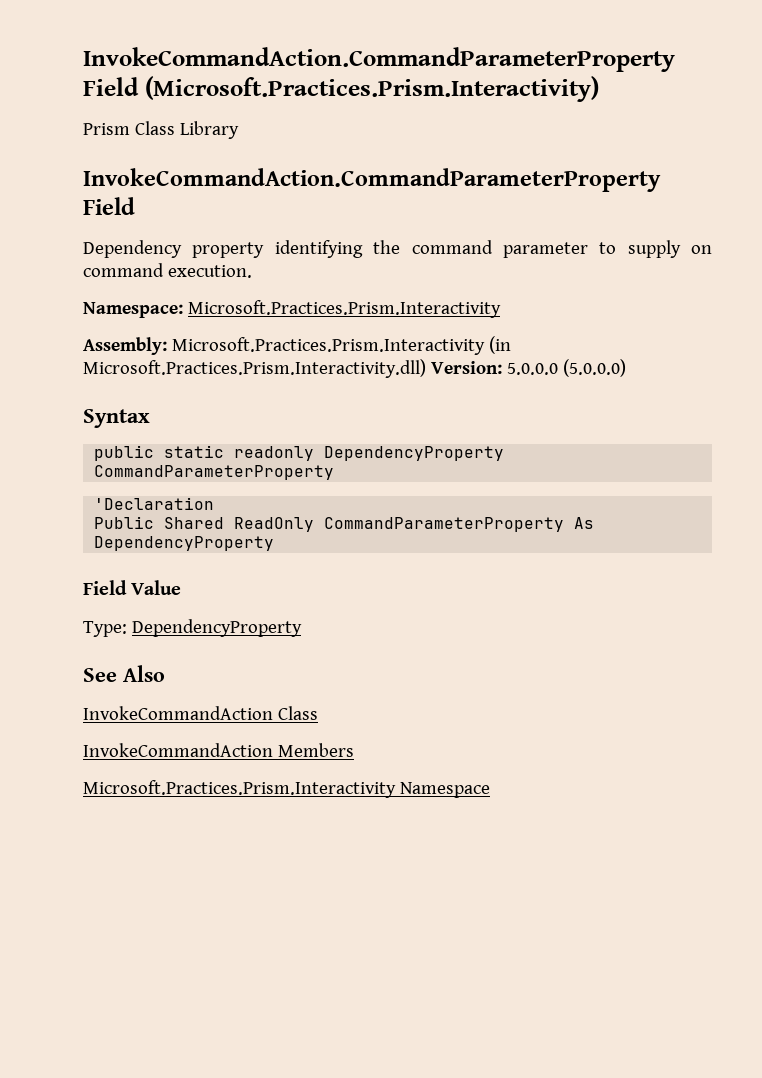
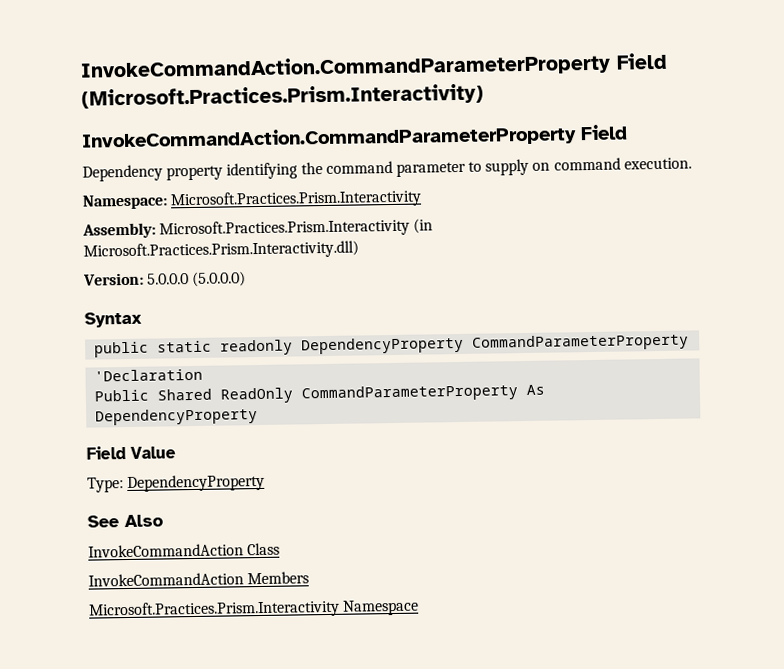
[83,121,239,139] // Prism Class Library -> (484, 96) none
(426, 368) none -> (359, 250) //

